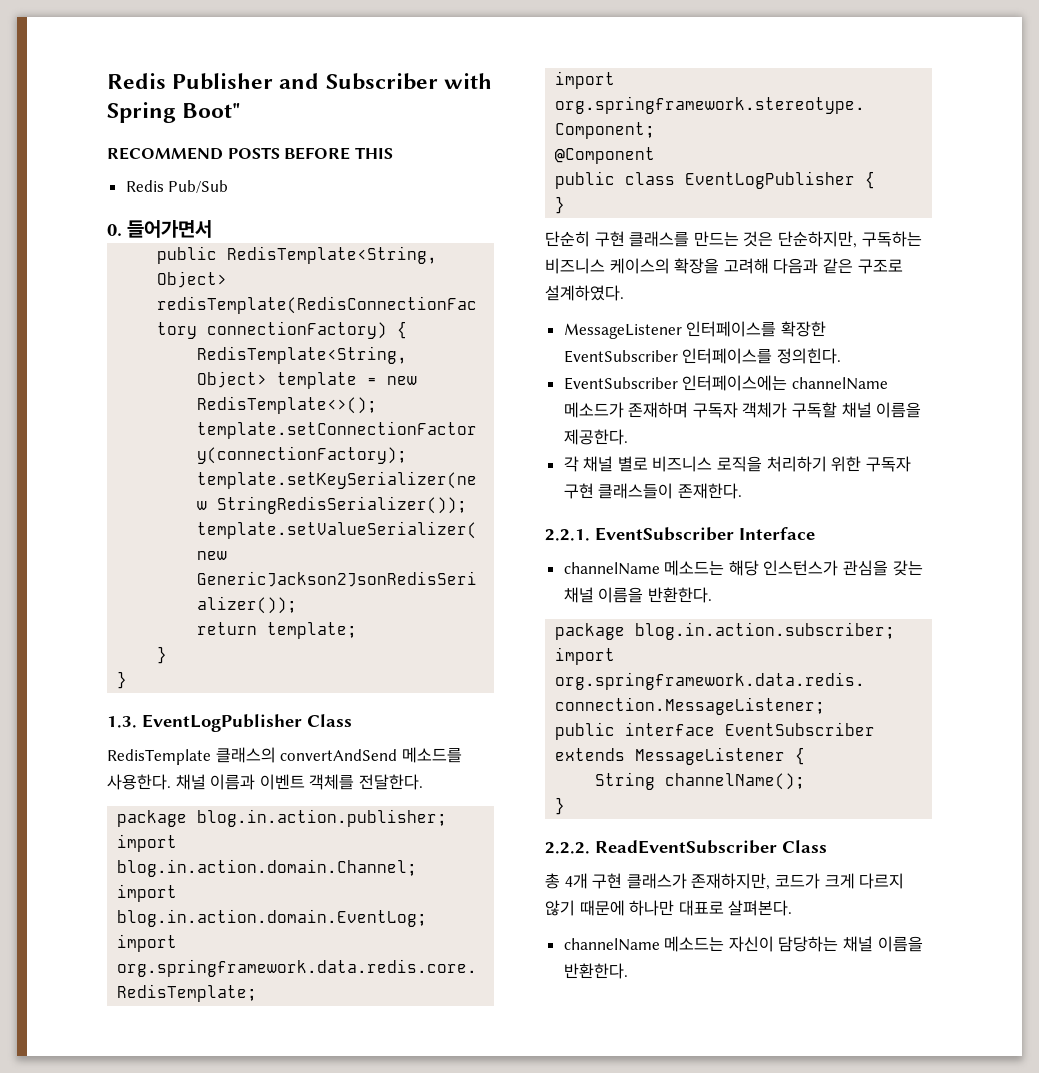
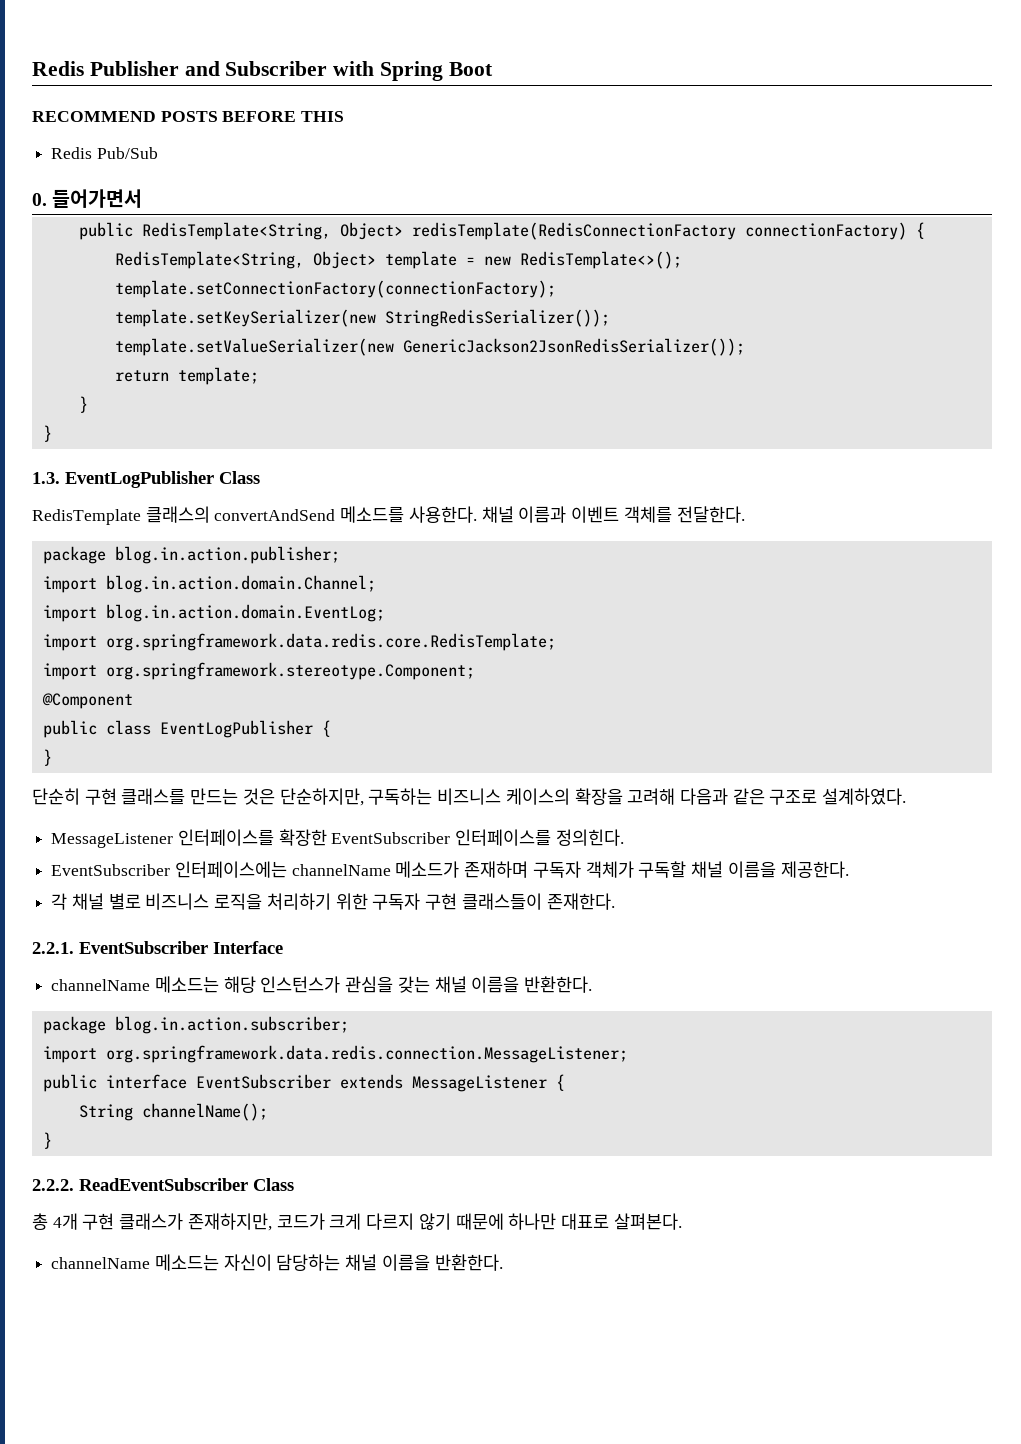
[182,103,242,118] Boot" -> [448,62,493,76] Boot

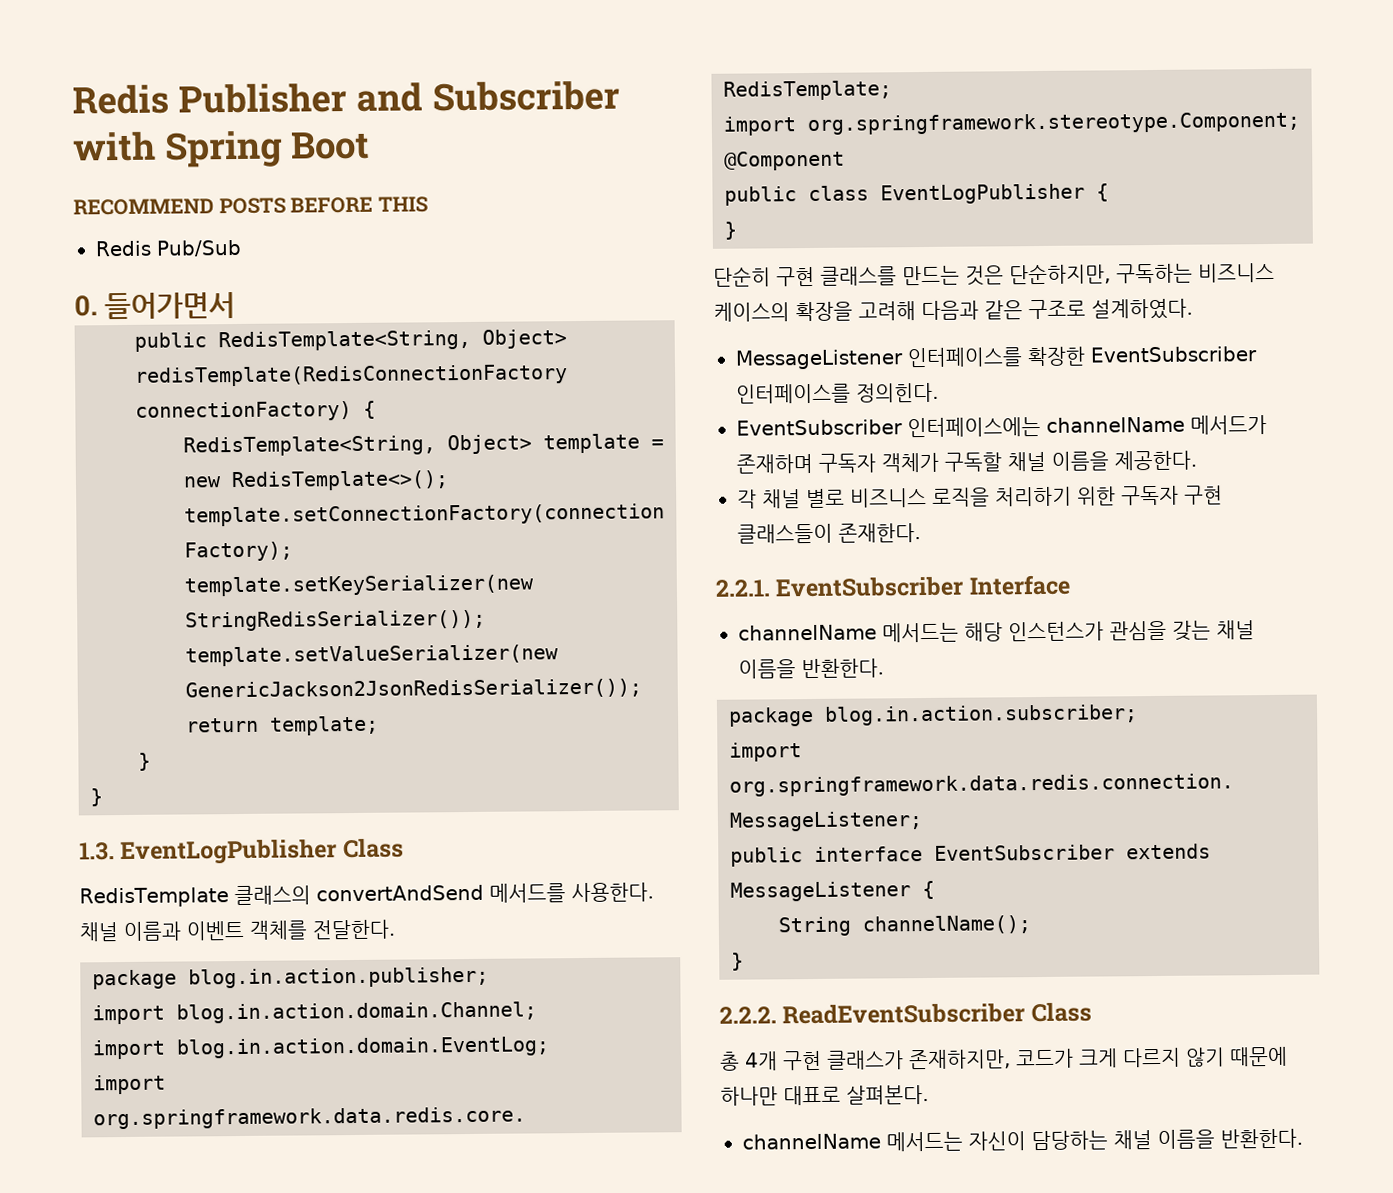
[340,506,405,523] 메소드를 -> [488,883,566,903] 메서드를
[395,861,460,878] 메소드가 -> [1190,415,1267,435] 메서드가
[154,976,219,993] 메소드는 -> [882,622,959,643] 메서드는
[154,1254,219,1271] 메소드는 -> [886,1131,963,1152] 메서드는

